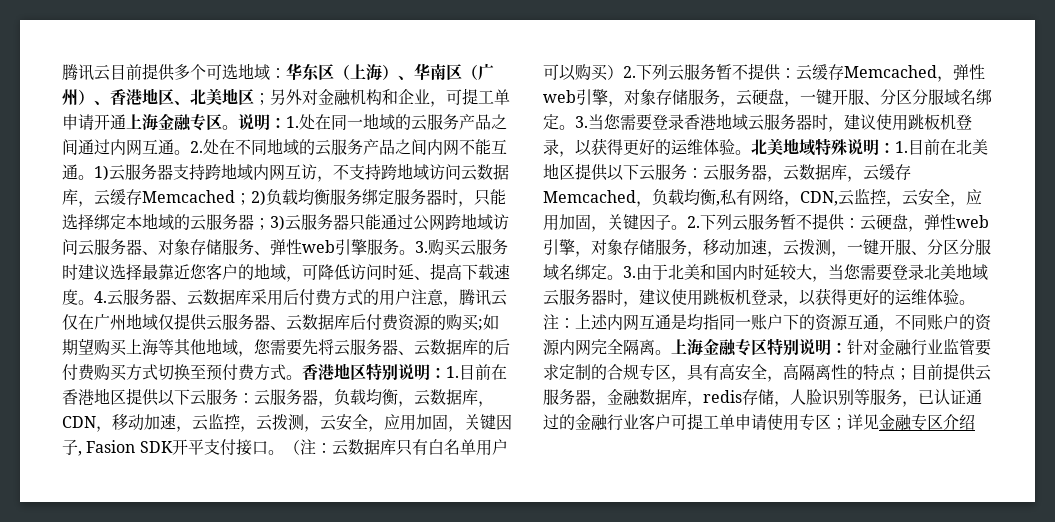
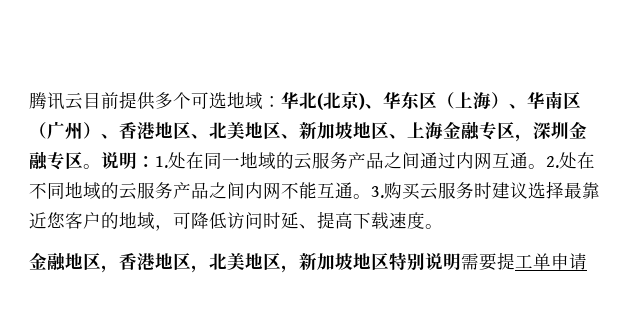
(302, 72) none -> [299,91,401,110] 北(北京)、华
[254,88,510,107] [62,114,158,130] ；另外对金融机构和企业，可提工单申请开通上海 -> [281,121,569,142] 、新加坡地区、上海金融专区，深圳
[94,163,509,182] [62,189,506,207] [62,213,509,231] [62,239,415,256] 1)云服务器支持跨地域内网互访，不支持跨地域访问云数据库，云缓存Memcached；2)负载均衡服务绑定服务器时，只能选择绑定本地域的云服务器；3)云服务器只能通过公网跨地域访问云服务器、对象存储服务、弹性web引擎服务。 -> (371, 196) none
[94,289,507,307] [62,313,499,331] [62,338,510,357] [62,363,507,381] [62,388,494,407] [62,413,512,432] [62,439,508,456] [543,63,985,82] [543,89,992,107] [543,113,972,132] [543,138,988,157] [543,163,911,182] [543,188,982,207] [543,213,989,232] [543,239,991,257] [543,263,988,282] [543,288,975,307] [543,314,992,332] [543,338,991,357] [543,363,991,382] [543,389,982,407] [543,413,975,431] 4.云服务器、云数据库采用后付费方式的用户注意，腾讯云仅在广州地域仅提供云服务器、云数据库后付费资源的购买;如期望购买上海等其他地域，您需要先将云服务器、云数据库的后付费购买方式切换至预付费方式。香港地区特别说明：1.目前在香港地区提供以下云服务：云服务器，负载均衡，云数据库，CDN，移动加速，云监控，云拨测，云安全，应用加固，关键因子, Fasion SDK开平支付接口。（注：云数据库只有白名单用户可以购买）2.下列云服务暂不提供：云缓存Memcached，弹性web引擎，对象存储服务，云硬盘，一键开服、分区分服域名绑定。3.当您需要登录香港地域云服务器时，建议使用跳板机登录，以获得更好的运维体验。北美地域特殊说明：1.目前在北美地区提供以下云服务：云服务器，云数据库，云缓存Memcached，负载均衡,私有网络，CDN,云监控，云安全，应用加固，关键因子。2.下列云服务暂不提供：云硬盘，弹性web引擎，对象存储服务，移动加速，云拨测，一键开服、分区分服域名绑定。3.由于北美和国内时延较大，当您需要登录北美地域云服务器时，建议使用跳板机登录，以获得更好的运维体验。注：上述内网互通是均指同一账户下的资源互通，不同账户的资源内网完全隔离。上海金融专区特别说明：针对金融行业监管要求定制的合规专区，具有高安全，高隔离性的特点；目前提供云服务器，金融数据库，redis存储，人脸识别等服务，已认证通过的金融行业客户可提工单申请使用专区；详见金融专区介绍 -> [29,252,587,273] // 金融地区，香港地区，北美地区，新加坡地区特别说明需要提工单申请

